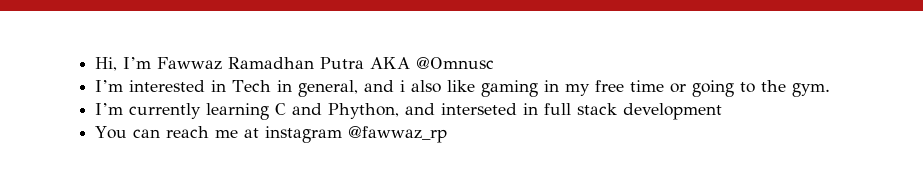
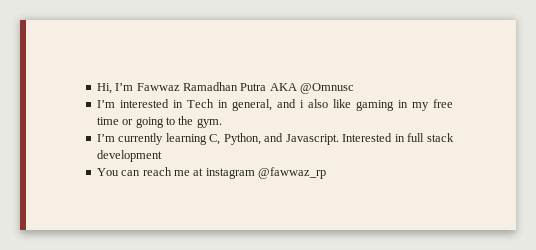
[275,103,518,119] C and Phython, and interseted -> [209,133,393,145] C, Python, and Javascript. Interested

